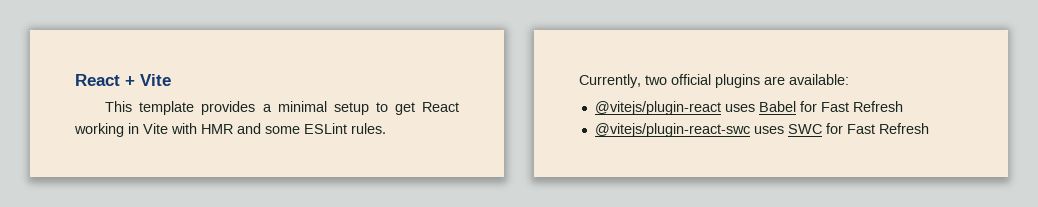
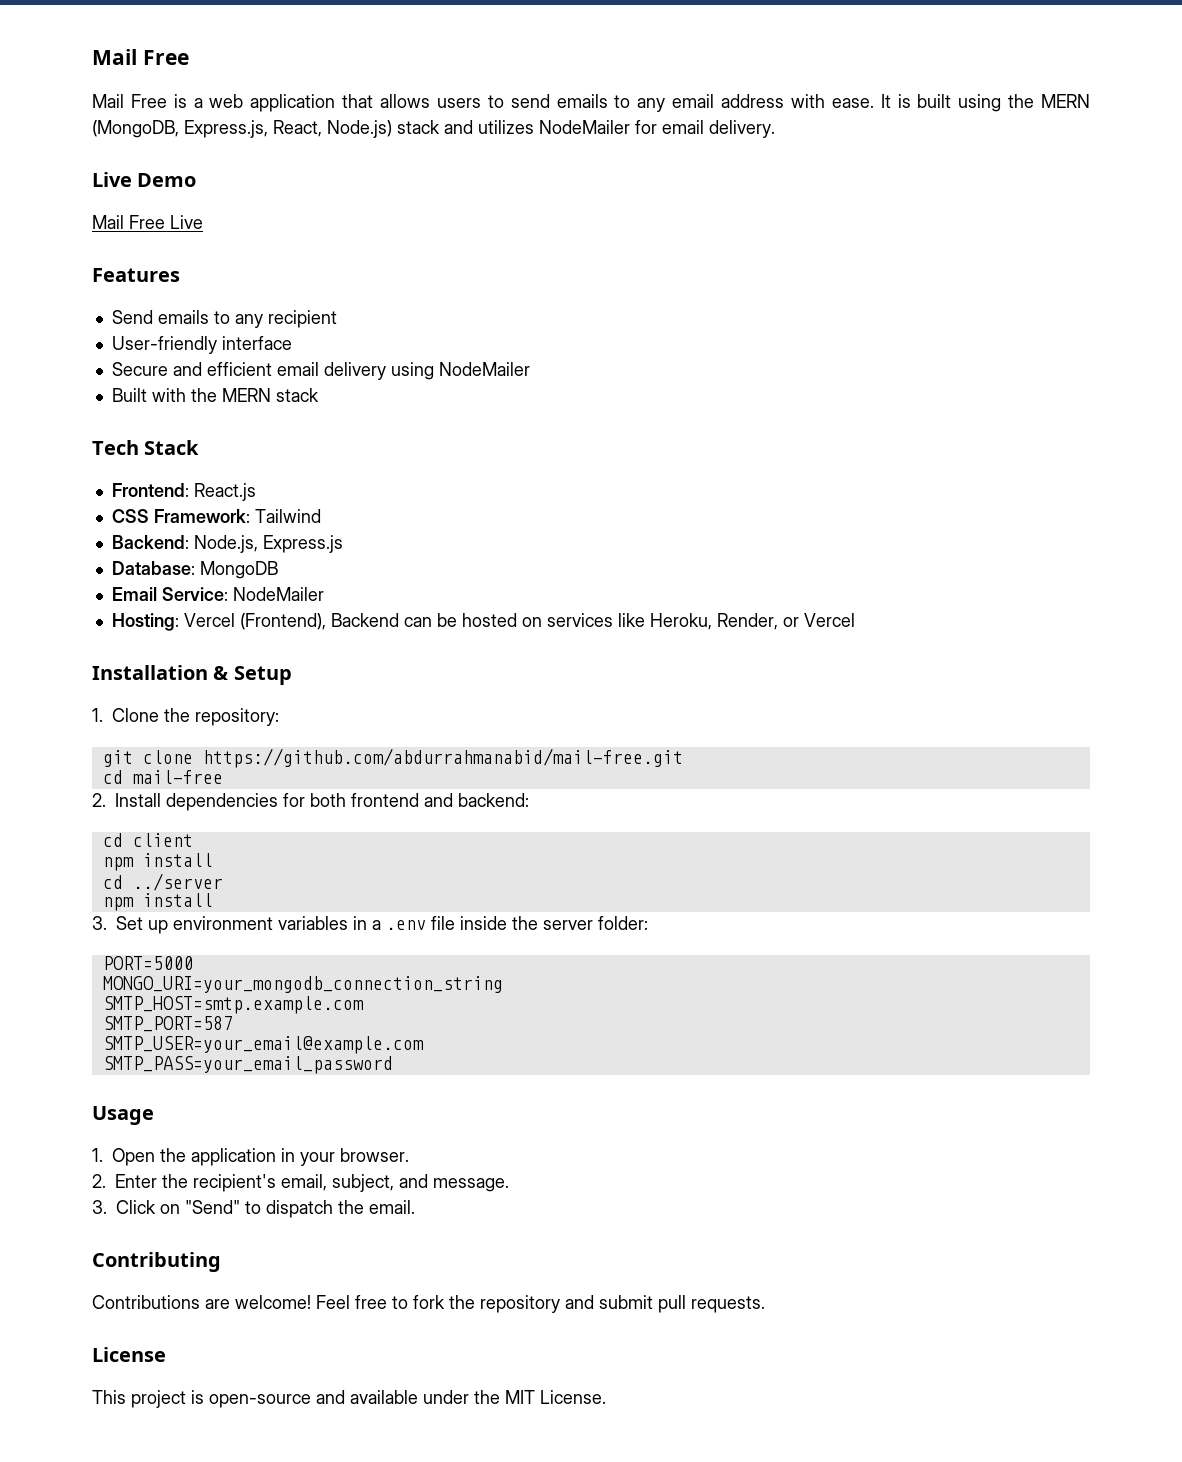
[75,74,171,86] [105,101,459,115] [74,123,386,137] [579,74,849,88] [594,101,903,115] [594,123,929,137] React + Vite // This template provides a minimal setup to get React working in Vite with HMR and some ESLint rules. // Currently, two official plugins are available: // @vitejs/plugin-react uses Babel for Fast Refresh // @vitejs/plugin-react-swc uses SWC for Fast Refresh -> [92,49,189,65] [92,94,1090,112] [92,120,775,138] [92,172,197,187] [92,215,203,229] [92,268,180,282] [111,310,337,328] [111,336,292,354] [111,362,530,380] [111,388,319,402] [92,440,200,455] [111,483,256,501] [111,509,321,523] [111,535,343,553] [111,561,278,579] [111,587,324,601] [111,613,855,631] [92,665,292,685] [92,708,280,726] [102,748,683,768] [102,770,223,784] [92,793,529,811] [102,833,193,847] [102,853,213,871] [102,873,223,891] [102,893,213,911] [92,916,648,934] [102,956,193,970] [102,976,503,993] [102,996,364,1014] [102,1016,233,1032] [102,1036,424,1054] [102,1056,393,1074] [92,1106,154,1125] [92,1148,410,1166] [92,1174,509,1192] [92,1200,415,1218] [92,1252,221,1272] [92,1295,765,1313] [92,1347,166,1362] [92,1390,606,1408] Mail Free // Mail Free is a web application that allows users to send emails to any email address with ease. It is built using the MERN (MongoDB, Express.js, React, Node.js) stack and utilizes NodeMailer for email delivery. // Live Demo // Mail Free Live // Features // Send emails to any recipient // User-friendly interface // Secure and efficient email delivery using NodeMailer // Built with the MERN stack // Tech Stack // Frontend: React.js // CSS Framework: Tailwind // Backend: Node.js, Express.js // Database: MongoDB // Email Service: NodeMailer // Hosting: Vercel (Frontend), Backend can be hosted on services like Heroku, Render, or Vercel // Installation & Setup // 1. Clone the repository: // git clone https://github.com/abdurrahmanabid/mail-free.git // cd mail-free // 2. Install dependencies for both frontend and backend: // cd client // npm install // cd ../server // npm install // 3. Set up environment variables in a .env file inside the server folder: // PORT=5000 // MONGO_URI=your_mongodb_connection_string // SMTP_HOST=smtp.example.com // SMTP_PORT=587 // SMTP_USER=your_email@example.com // SMTP_PASS=your_email_password // Usage // 1. Open the application in your browser. // 2. Enter the recipient's email, subject, and message. // 3. Click on "Send" to dispatch the email. // Contributing // Contributions are welcome! Feel free to fork the repository and submit pull requests. // License // This project is open-source and available under the MIT License.

